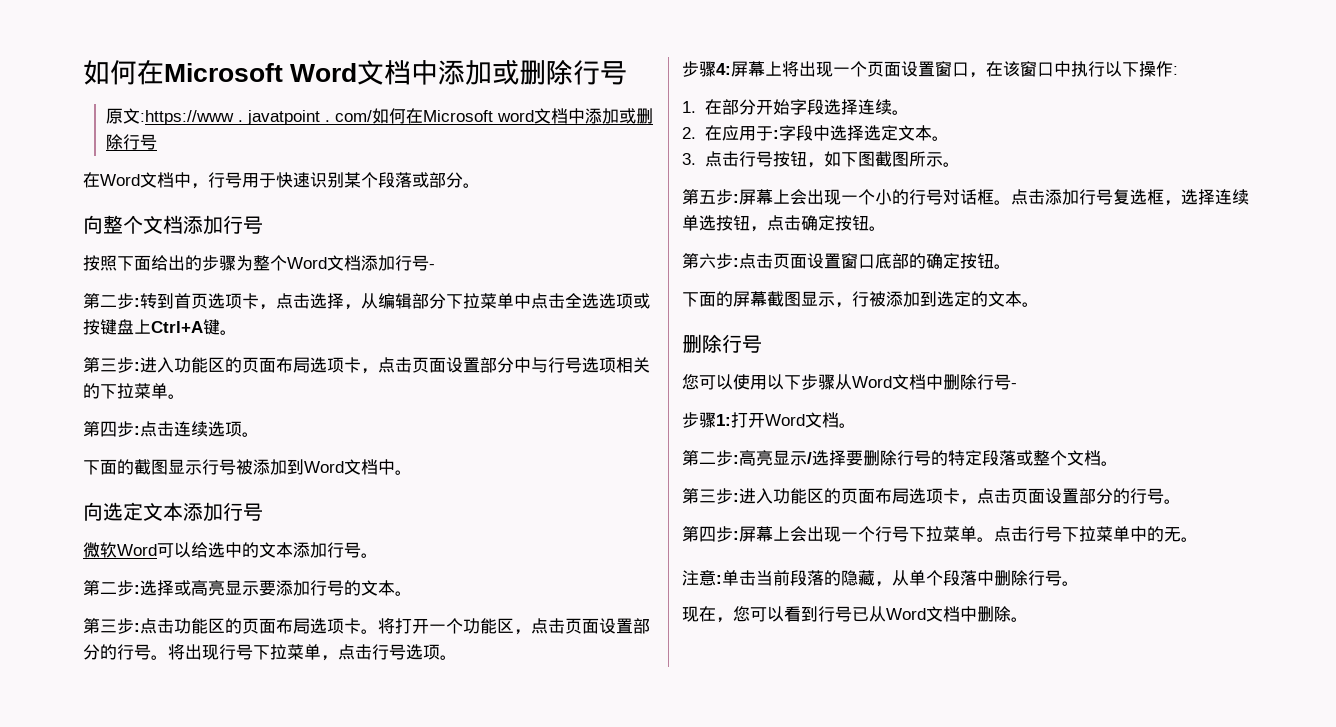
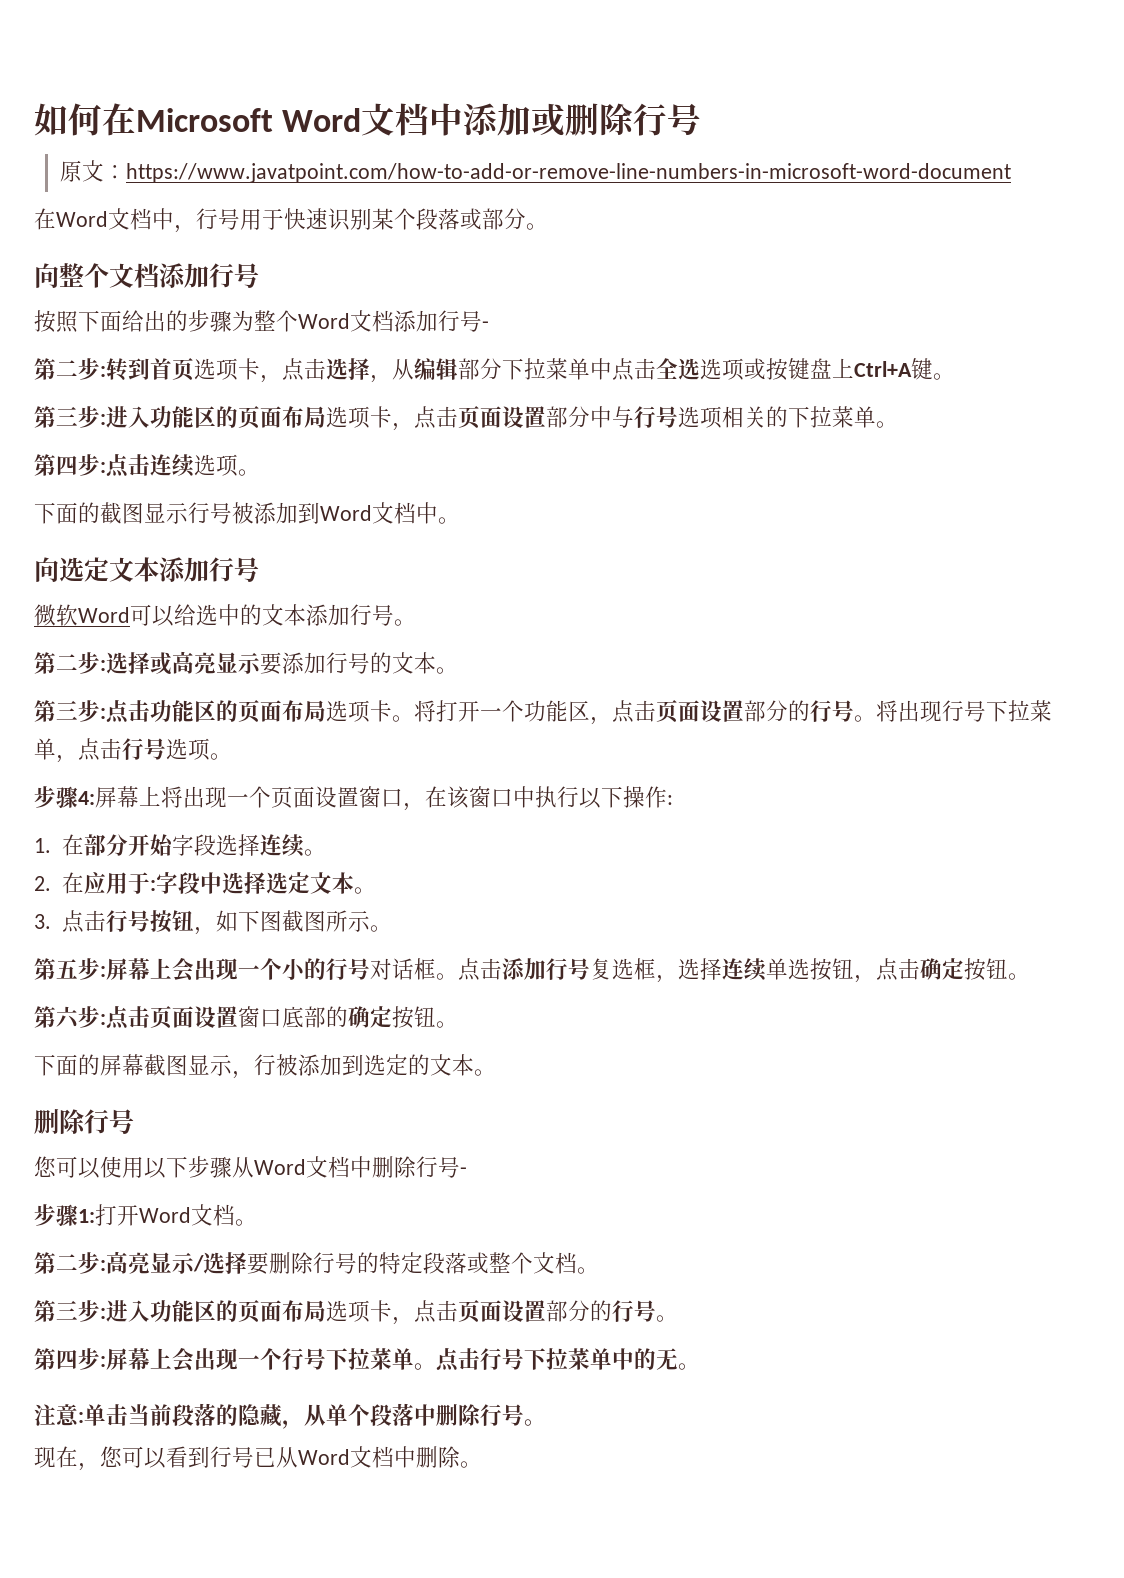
[139,108,653,125] [105,134,157,150] :https://www . javatpoint . com/如何在Microsoft word文档中添加或删除行号 -> [103,163,1011,183] ：https://www.javatpoint.com/how-to-add-or-remove-line-numbers-in-microsoft-word-document

